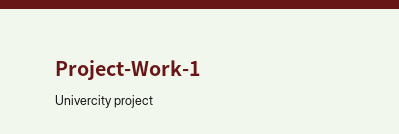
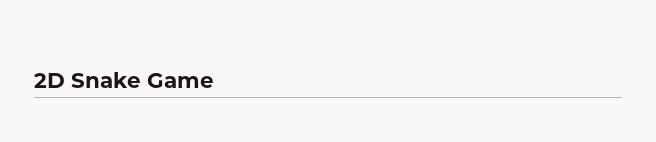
[55,60,201,80] [55,95,154,108] Project-Work-1 // Univercity project -> [34,72,214,88] 2D Snake Game

